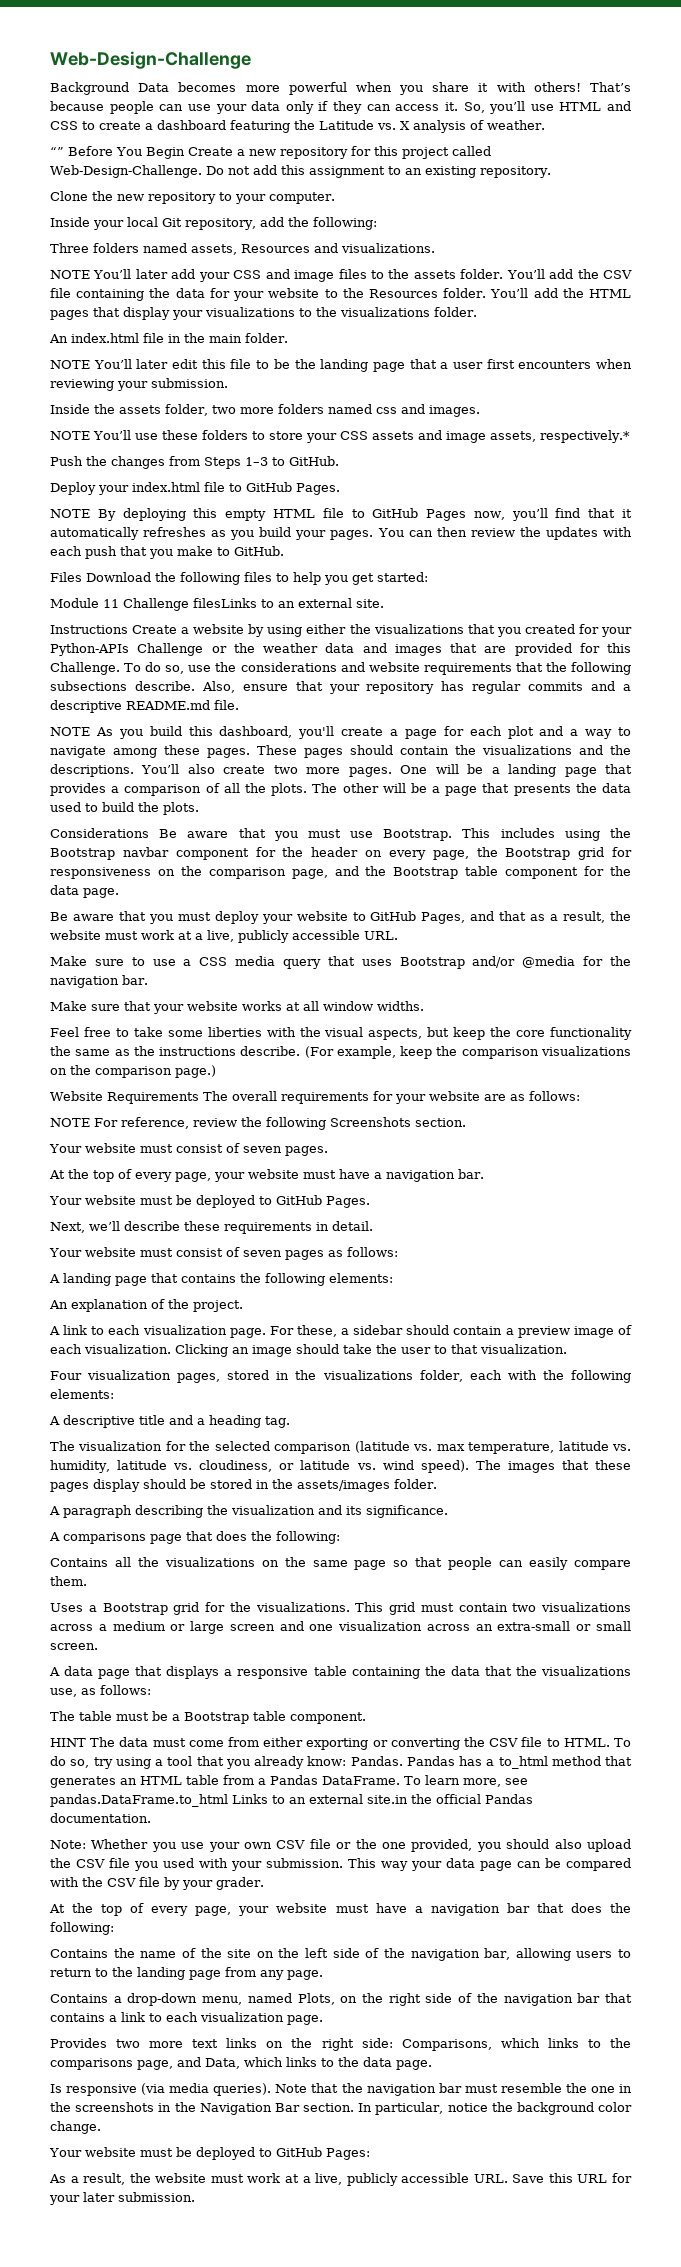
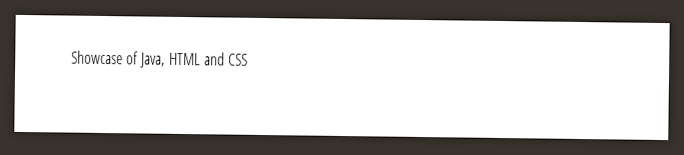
[50,51,251,69] [50,82,631,95] [50,101,631,114] [50,120,545,133] [50,146,491,159] [50,165,551,178] [50,191,335,204] [50,217,377,230] [50,243,435,255] [50,269,632,282] [50,288,631,301] [50,307,477,320] [49,333,288,343] [50,359,632,372] [50,378,228,391] [50,404,480,417] [50,430,630,443] [50,456,339,469] [50,482,340,495] [50,508,632,521] [50,527,632,540] [50,546,284,559] [50,572,428,585] [50,598,384,611] [50,624,633,637] [50,643,631,656] [50,662,631,675] [50,681,631,694] [50,700,239,713] [50,726,631,739] [50,745,631,758] [50,764,632,777] [50,783,631,796] [50,802,199,815] [50,828,631,841] [50,847,632,860] [50,866,631,879] [50,885,119,898] [50,911,631,924] [50,930,398,943] [50,956,631,969] [50,975,148,988] [50,1001,424,1014] [50,1027,633,1040] [50,1046,631,1059] [50,1065,216,1078] [50,1091,580,1104] [50,1117,466,1130] [49,1143,328,1156] [49,1169,484,1182] [49,1195,370,1208] [50,1221,373,1234] [49,1247,398,1260] [49,1273,393,1286] [49,1299,243,1312] [49,1325,632,1338] [50,1344,567,1357] [50,1370,631,1383] [50,1389,114,1399] [49,1415,290,1428] [50,1441,631,1454] [50,1460,632,1473] [50,1479,437,1492] [49,1505,448,1518] [49,1531,340,1544] [50,1557,631,1570] [50,1576,87,1586] [50,1602,631,1615] [50,1621,631,1634] [50,1643,98,1650] [49,1666,632,1679] [50,1685,151,1697] [50,1711,366,1724] [50,1737,631,1750] [50,1756,632,1769] [50,1775,528,1788] [50,1794,533,1807] [50,1813,151,1823] [50,1839,631,1852] [50,1858,631,1871] [50,1877,264,1890] [49,1903,631,1916] [50,1922,114,1935] [50,1948,631,1961] [50,1967,323,1980] [50,1993,632,2006] [50,2012,323,2025] [50,2038,632,2051] [50,2057,432,2070] [50,2083,632,2096] [50,2102,632,2115] [50,2121,101,2134] [49,2147,370,2160] [49,2173,632,2186] [49,2192,195,2205] Web-Design-Challenge // Background Data becomes more powerful when you share it with others! That’s because people can use your data only if they can access it. So, you’ll use HTML and CSS to create a dashboard featuring the Latitude vs. X analysis of weather. // “” Before You Begin Create a new repository for this project called Web-Design-Challenge. Do not add this assignment to an existing repository. // Clone the new repository to your computer. // Inside your local Git repository, add the following: // Three folders named assets, Resources and visualizations. // NOTE You’ll later add your CSS and image files to the assets folder. You’ll add the CSV file containing the data for your website to the Resources folder. You’ll add the HTML pages that display your visualizations to the visualizations folder. // An index.html file in the main folder. // NOTE You’ll later edit this file to be the landing page that a user first encounters when reviewing your submission. // Inside the assets folder, two more folders named css and images. // NOTE You’ll use these folders to store your CSS assets and image assets, respectively.* // Push the changes from Steps 1–3 to GitHub. // Deploy your index.html file to GitHub Pages. // NOTE By deploying this empty HTML file to GitHub Pages now, you’ll find that it automatically refreshes as you build your pages. You can then review the updates with each push that you make to GitHub. // Files Download the following files to help you get started: // Module 11 Challenge filesLinks to an external site. // Instructions Create a website by using either the visualizations that you created for your Python-APIs Challenge or the weather data and images that are provided for this Challenge. To do so, use the considerations and website requirements that the following subsections describe. Also, ensure that your repository has regular commits and a descriptive README.md file. // NOTE As you build this dashboard, you'll create a page for each plot and a way to navigate among these pages. These pages should contain the visualizations and the descriptions. You’ll also create two more pages. One will be a landing page that provides a comparison of all the plots. The other will be a page that presents the data used to build the plots. // Considerations Be aware that you must use Bootstrap. This includes using the Bootstrap navbar component for the header on every page, the Bootstrap grid for responsiveness on the comparison page, and the Bootstrap table component for the data page. // Be aware that you must deploy your website to GitHub Pages, and that as a result, the website must work at a live, publicly accessible URL. // Make sure to use a CSS media query that uses Bootstrap and/or @media for the navigation bar. // Make sure that your website works at all window widths. // Feel free to take some liberties with the visual aspects, but keep the core functionality the same as the instructions describe. (For example, keep the comparison visualizations on the comparison page.) // Website Requirements The overall requirements for your website are as follows: // NOTE For reference, review the following Screenshots section. // Your website must consist of seven pages. // At the top of every page, your website must have a navigation bar. // Your website must be deployed to GitHub Pages. // Next, we’ll describe these requirements in detail. // Your website must consist of seven pages as follows: // A landing page that contains the following elements: // An explanation of the project. // A link to each visualization page. For these, a sidebar should contain a preview image of each visualization. Clicking an image should take the user to that visualization. // Four visualization pages, stored in the visualizations folder, each with the following elements: // A descriptive title and a heading tag. // The visualization for the selected comparison (latitude vs. max temperature, latitude vs. humidity, latitude vs. cloudiness, or latitude vs. wind speed). The images that these pages display should be stored in the assets/images folder. // A paragraph describing the visualization and its significance. // A comparisons page that does the following: // Contains all the visualizations on the same page so that people can easily compare them. // Uses a Bootstrap grid for the visualizations. This grid must contain two visualizations across a medium or large screen and one visualization across an extra-small or small screen. // A data page that displays a responsive table containing the data that the visualizations use, as follows: // The table must be a Bootstrap table component. // HINT The data must come from either exporting or converting the CSV file to HTML. To do so, try using a tool that you already know: Pandas. Pandas has a to_html method that generates an HTML table from a Pandas DataFrame. To learn more, see pandas.DataFrame.to_html Links to an external site.in the official Pandas documentation. // Note: Whether you use your own CSV file or the one provided, you should also upload the CSV file you used with your submission. This way your data page can be compared with the CSV file by your grader. // At the top of every page, your website must have a navigation bar that does the following: // Contains the name of the site on the left side of the navigation bar, allowing users to return to the landing page from any page. // Contains a drop-down menu, named Plots, on the right side of the navigation bar that contains a link to each visualization page. // Provides two more text links on the right side: Comparisons, which links to the comparisons page, and Data, which links to the data page. // Is responsive (via media queries). Note that the navigation bar must resemble the one in the screenshots in the Navigation Bar section. In particular, notice the background color change. // Your website must be deployed to GitHub Pages: // As a result, the website must work at a live, publicly accessible URL. Save this URL for your later submission. -> [71,50,248,68] Showcase of Java, HTML and CSS

